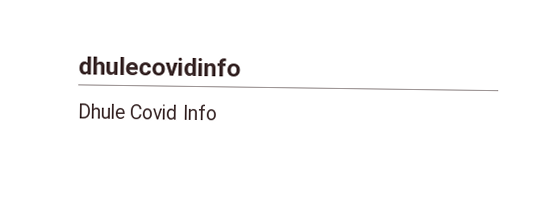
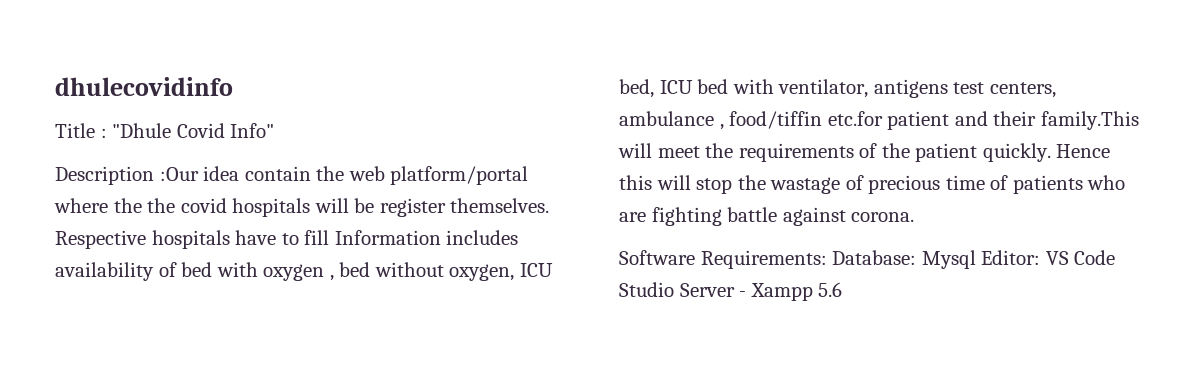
[77,103,217,121] Dhule Covid Info -> [55,123,275,138] [55,166,529,185] [54,198,550,217] [55,230,519,249] [55,262,553,281] [619,79,1056,98] [619,111,1139,130] [618,143,1111,162] [619,175,1126,194] [619,207,915,226] [619,250,1116,269] [619,282,843,301] Title : "Dhule Covid Info" // Description :Our idea contain the web platform/portal where the the covid hospitals will be register themselves. Respective hospitals have to fill Information includes availability of bed with oxygen , bed without oxygen, ICU bed, ICU bed with ventilator, antigens test centers, ambulance , food/tiffin etc.for patient and their family.This will meet the requirements of the patient quickly. Hence this will stop the wastage of precious time of patients who are fighting battle against corona. // Software Requirements: Database: Mysql Editor: VS Code Studio Server - Xampp 5.6

